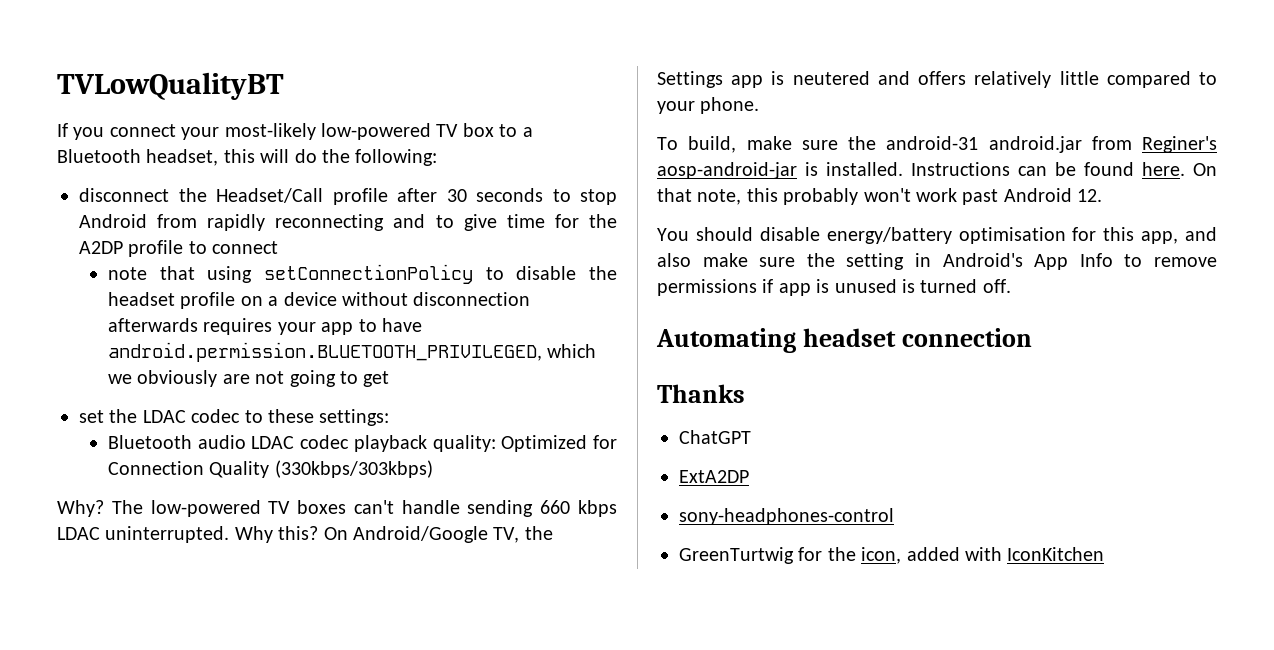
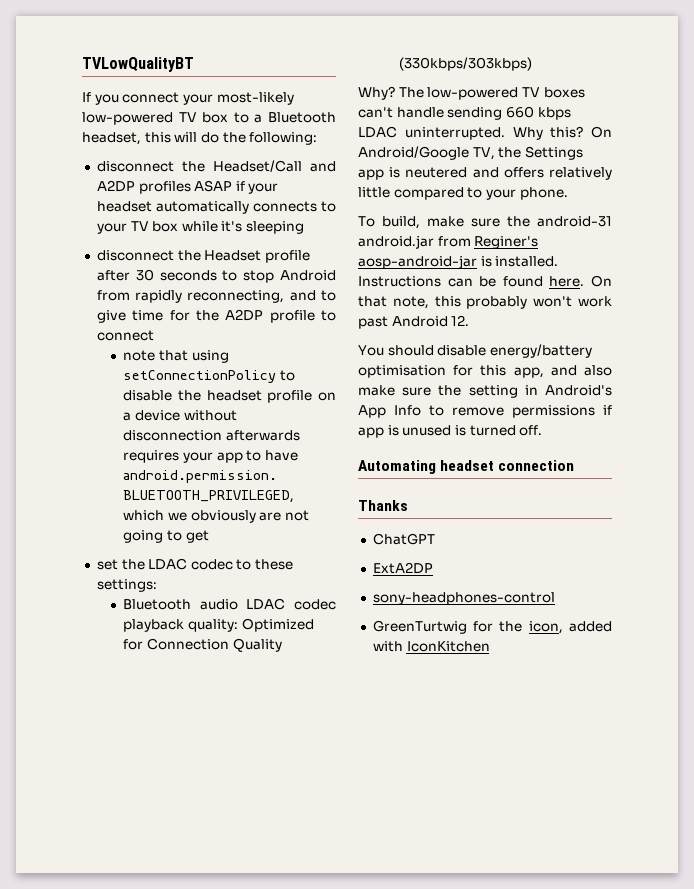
(323, 195) none -> [310,161,336,172] [96,180,279,194] [96,201,336,214] [96,221,305,234] [96,250,262,261] and A2DP profiles ASAP if your headset automatically connects to your TV box while it's sleeping // disconnect the Headset
[275,214,385,231] reconnecting -> [187,290,285,303] reconnecting,

